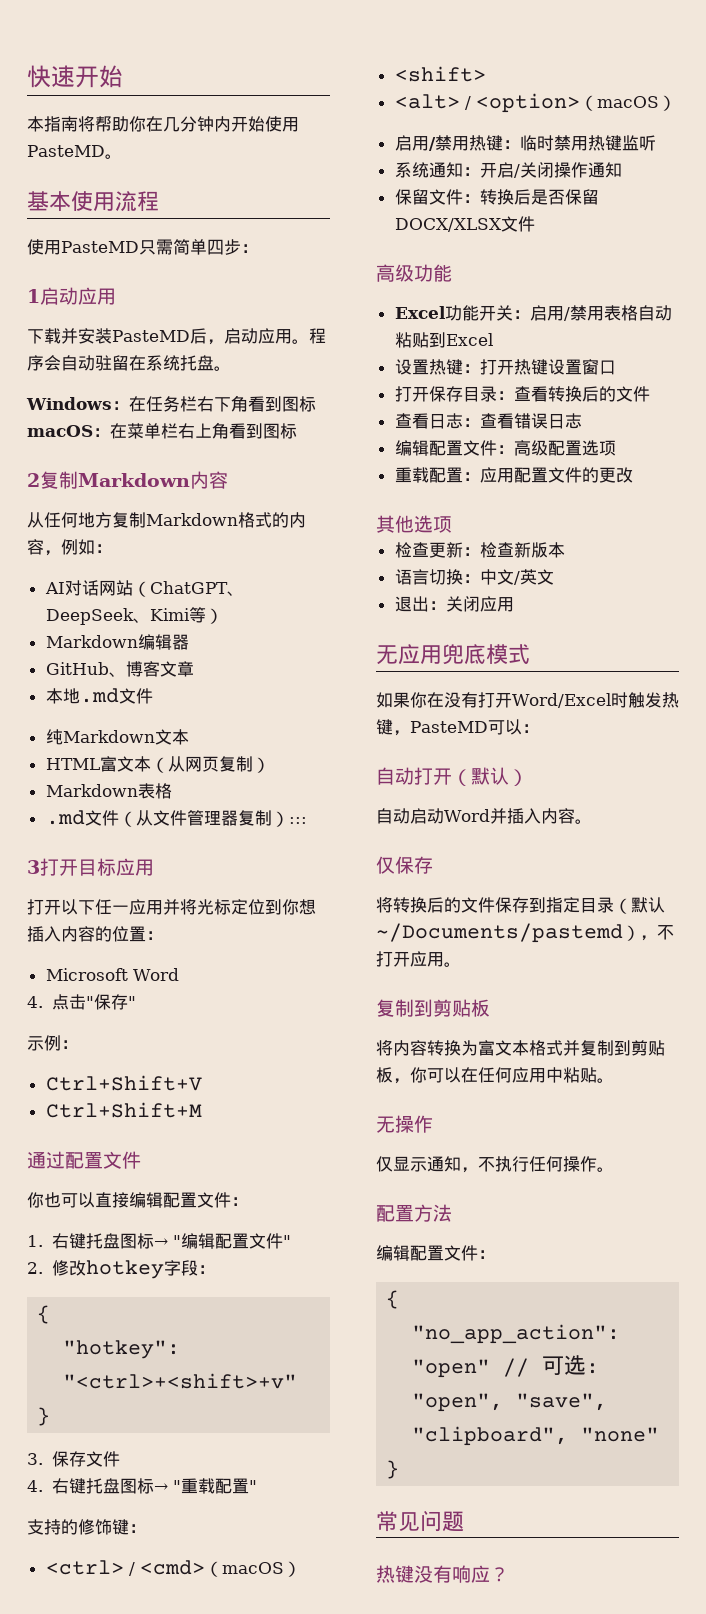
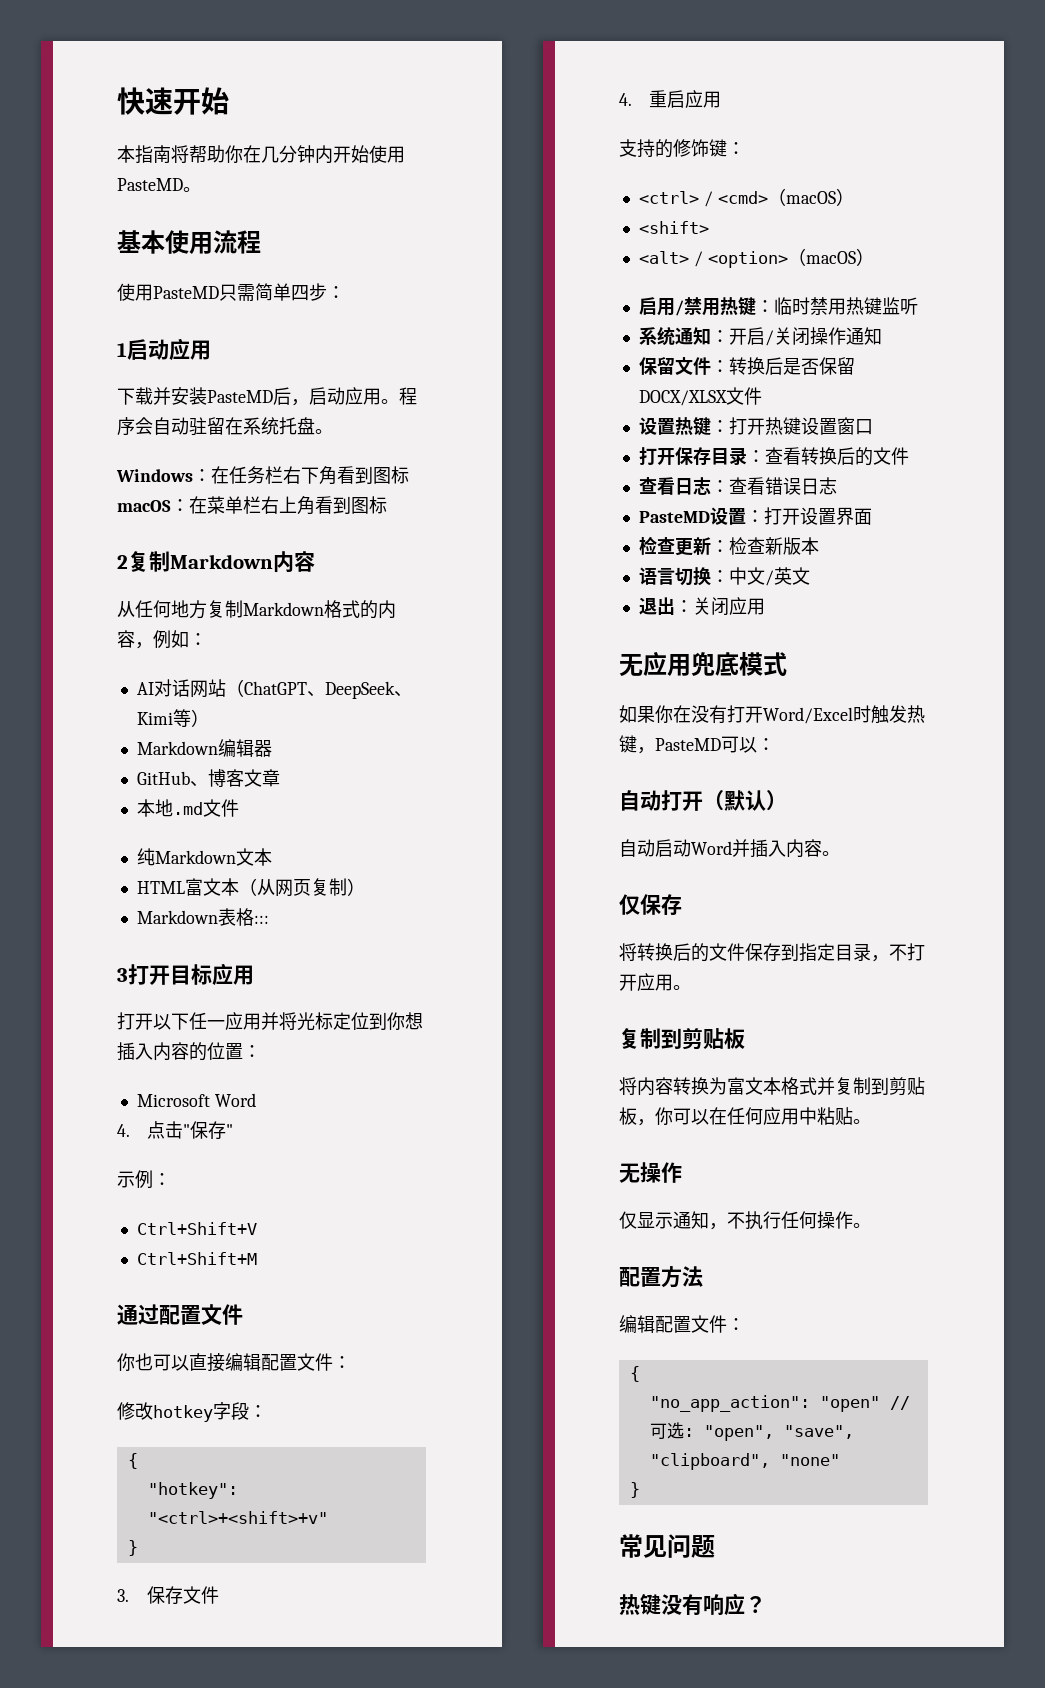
[45,810,289,827] // .md文件（从文件管理器复制） -> (254, 917) none
[27,1233,291,1249] [27,1262,43,1274] 1.右键托盘图标→ "编辑配置文件" // 2. -> (351, 1362) none
[51,1478,257,1494] 右键托盘图标→ "重载配置" -> [649,90,722,108] 重启应用
[376,264,452,282] [394,305,672,321] [394,332,493,348] // 高级功能 // Excel功能开关：启用/禁用表格自动粘贴到Excel -> (762, 396) none
[394,440,616,456] [394,467,633,483] [376,515,452,533] 编辑配置文件：高级配置选项 // 重载配置：应用配置文件的更改 // 其他选项 -> [638,507,872,525] PasteMD设置：打开设置界面
[614,897,665,914] [376,923,640,943] （默认~/Documents/pastemd） -> (871, 952) none

